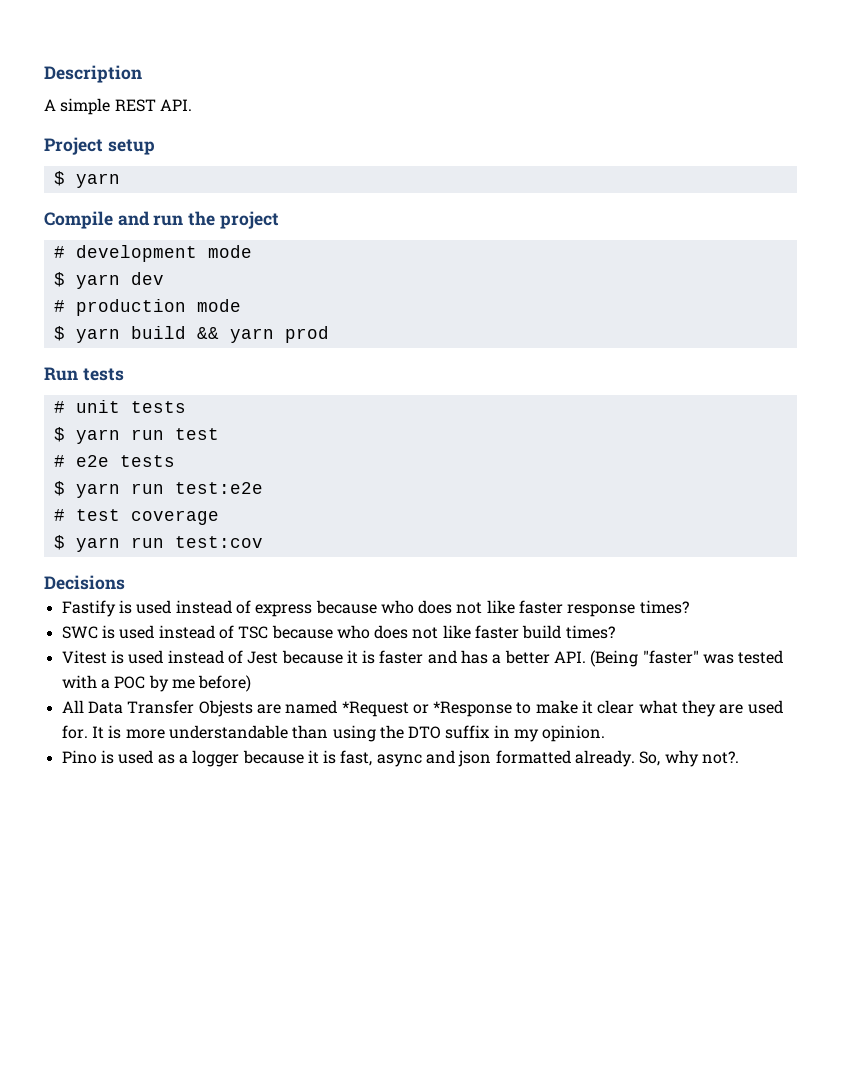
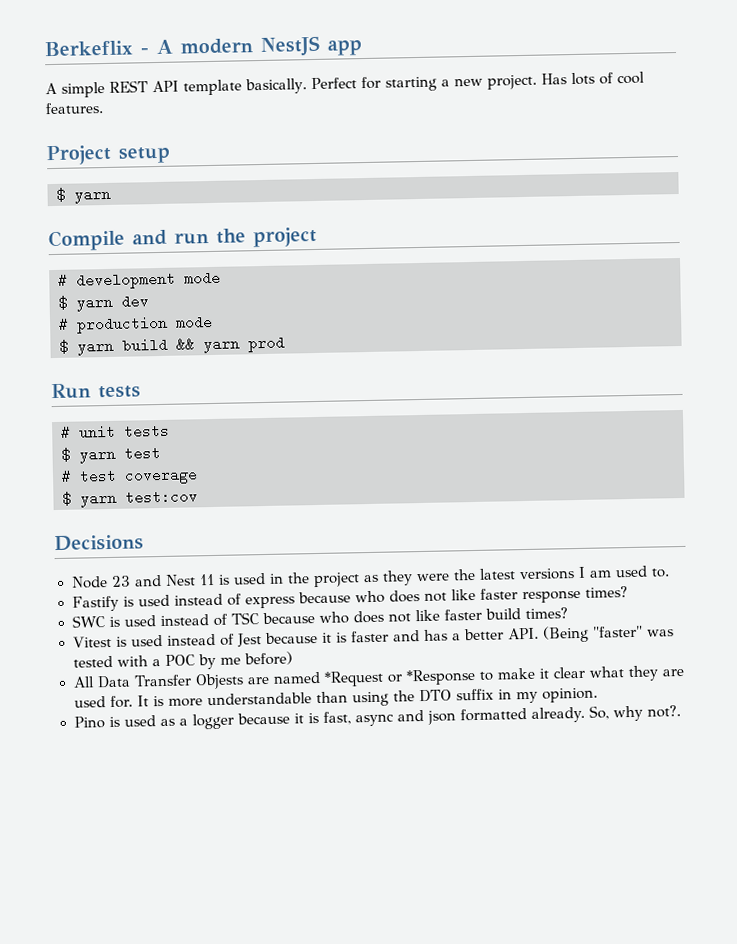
[44,65,142,83] [44,98,192,115] Description // A simple REST API. -> [44,35,362,57] [45,71,645,98] [45,102,104,115] Berkeflix - A modern NestJS app // A simple REST API template basically. Perfect for starting a new project. Has lots of cool features.
[130,428,219,440] [53,455,175,467] [53,481,263,498] run test // # e2e tests // $ yarn run test:e2e -> [124,445,161,461] test
[130,537,164,548] run -> (117, 499) none
(125, 582) none -> [70,565,670,589] // Node 23 and Nest 11 is used in the project as they were the latest versions I am used to.

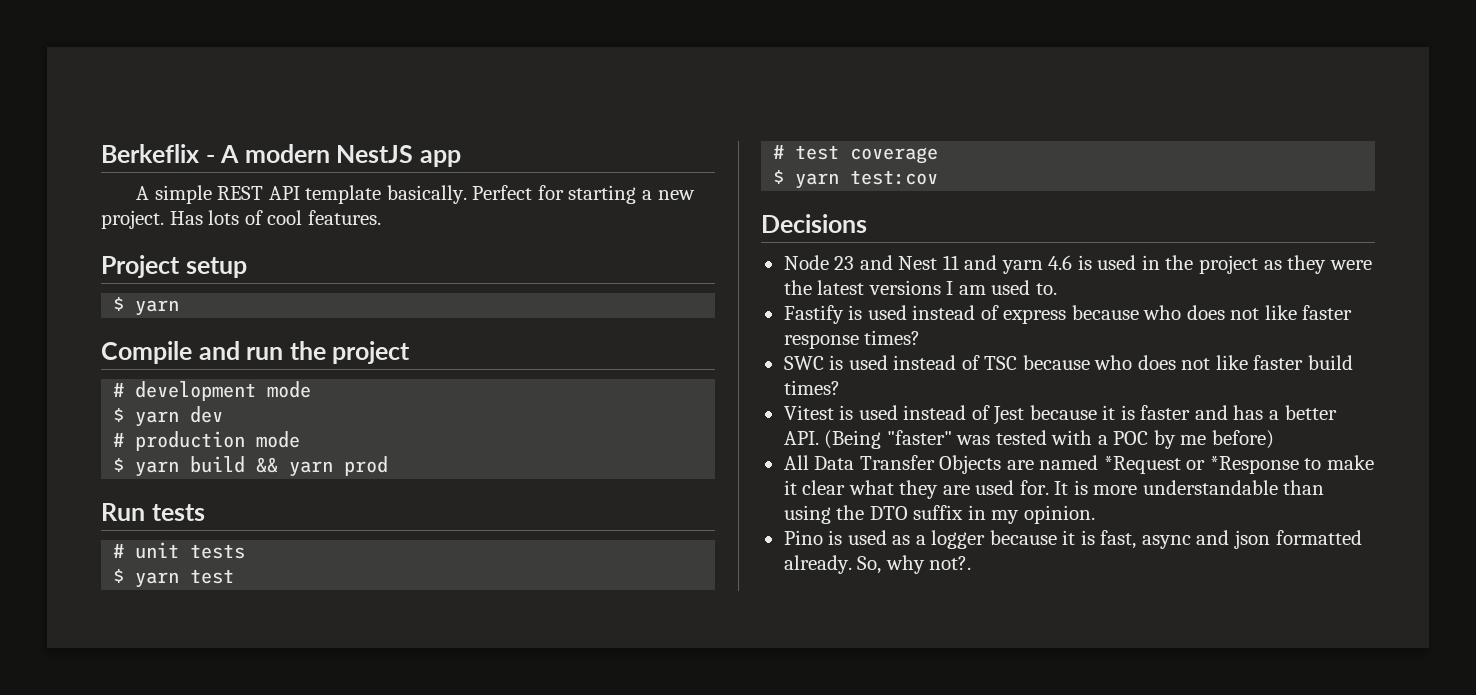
(215, 579) none -> [964,255,1073,274] and yarn 4.6
[195,673,245,690] Objests -> [939,455,1002,474] Objects

